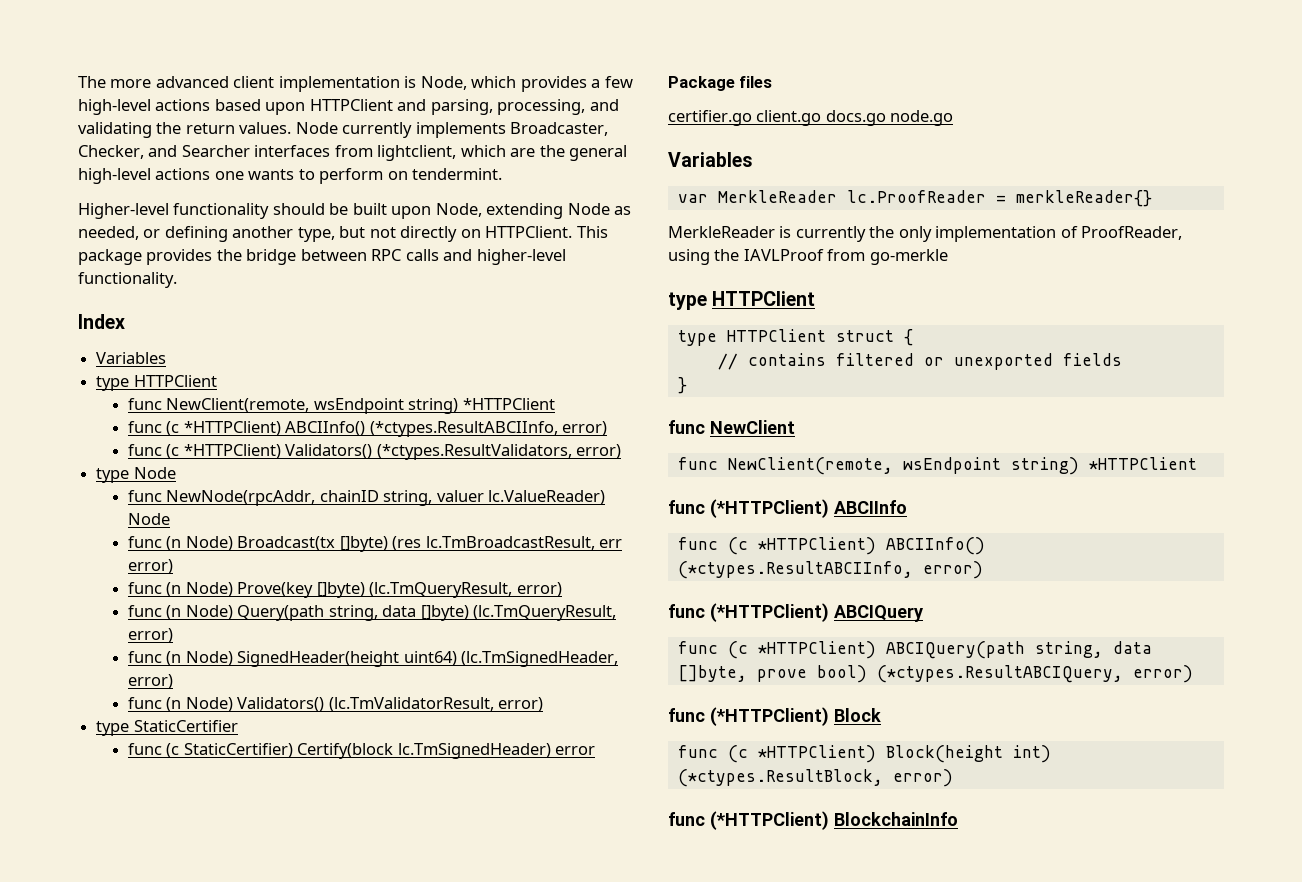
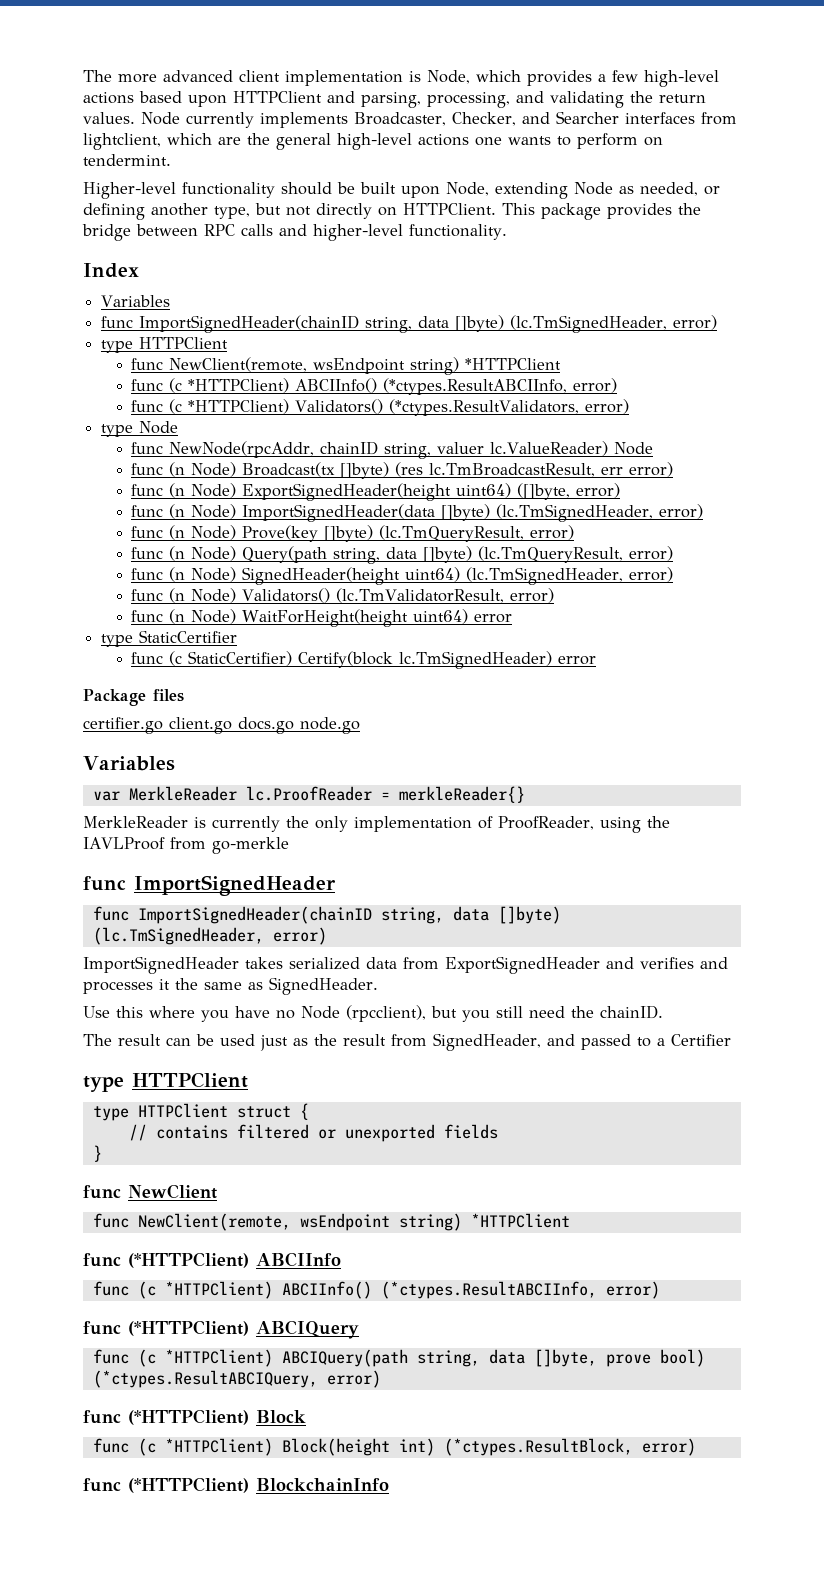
(167, 358) none -> [101,315,718,333] // func ImportSignedHeader(chainID string, data []byte) (lc.TmSignedHeader, error)
(173, 566) none -> [131,483,621,501] [131,504,704,522] // func (n Node) ExportSignedHeader(height uint64) ([]byte, error) // func (n Node) ImportSignedHeader(data []byte) (lc.TmSignedHeader, error)
(544, 704) none -> [131,609,513,627] // func (n Node) WaitForHeight(height uint64) error
(948, 257) none -> [83,875,336,896] [92,906,561,924] [92,927,327,945] [83,956,728,974] [83,977,378,995] [83,1005,663,1022] [83,1033,731,1051] // func ImportSignedHeader // func ImportSignedHeader(chainID string, data []byte) (lc.TmSignedHeader, error) // ImportSignedHeader takes serialized data from ExportSignedHeader and verifies and processes it the same as SignedHeader. // Use this where you have no Node (rpcclient), but you still need the chainID. // The result can be used just as the result from SignedHeader, and passed to a Certifier

